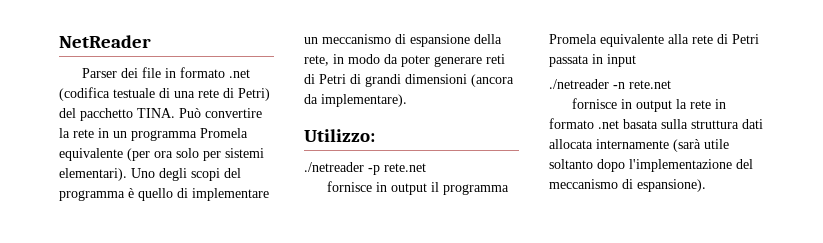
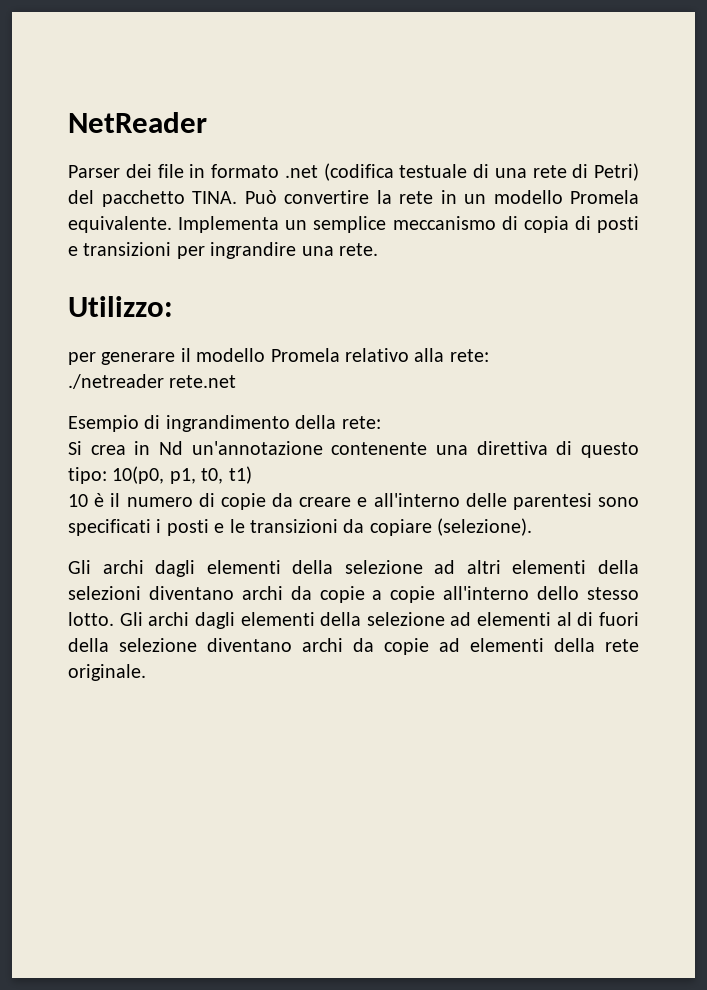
[131,128,248,141] [59,148,264,161] [59,168,241,181] [59,188,269,201] [304,34,502,47] [304,54,505,67] [304,74,514,87] [304,94,407,107] [304,129,375,142] [304,162,426,175] [326,181,509,195] [549,34,759,47] [549,54,636,67] [549,79,671,89] [571,98,726,112] [549,118,763,129] [549,139,729,152] [549,159,753,172] [549,179,706,192] programma Promela equivalente (per ora solo per sistemi elementari). Uno degli scopi del programma è quello di implementare un meccanismo di espansione della rete, in modo da poter generare reti di Petri di grandi dimensioni (ancora da implementare). // Utilizzo: // ./netreader -p rete.net // fornisce in output il programma Promela equivalente alla rete di Petri passata in input // ./netreader -n rete.net // fornisce in output la rete in formato .net basata sulla struttura dati allocata internamente (sarà utile soltanto dopo l'implementazione del meccanismo di espansione). -> [493,190,639,204] [68,216,639,233] [68,242,378,259] [68,296,173,317] [68,348,489,365] [68,374,237,389] [68,415,381,432] [68,441,639,458] [68,466,252,484] [68,493,639,510] [68,518,533,536] [68,560,639,577] [68,586,640,603] [68,612,639,629] [68,638,639,655] [68,664,146,681] modello Promela equivalente. Implementa un semplice meccanismo di copia di posti e transizioni per ingrandire una rete. // Utilizzo: // per generare il modello Promela relativo alla rete: // ./netreader rete.net // Esempio di ingrandimento della rete: // Si crea in Nd un'annotazione contenente una direttiva di questo tipo: 10(p0, p1, t0, t1) // 10 è il numero di copie da creare e all'interno delle parentesi sono specificati i posti e le transizioni da copiare (selezione). // Gli archi dagli elementi della selezione ad altri elementi della selezioni diventano archi da copie a copie all'interno dello stesso lotto. Gli archi dagli elementi della selezione ad elementi al di fuori della selezione diventano archi da copie ad elementi della rete originale.

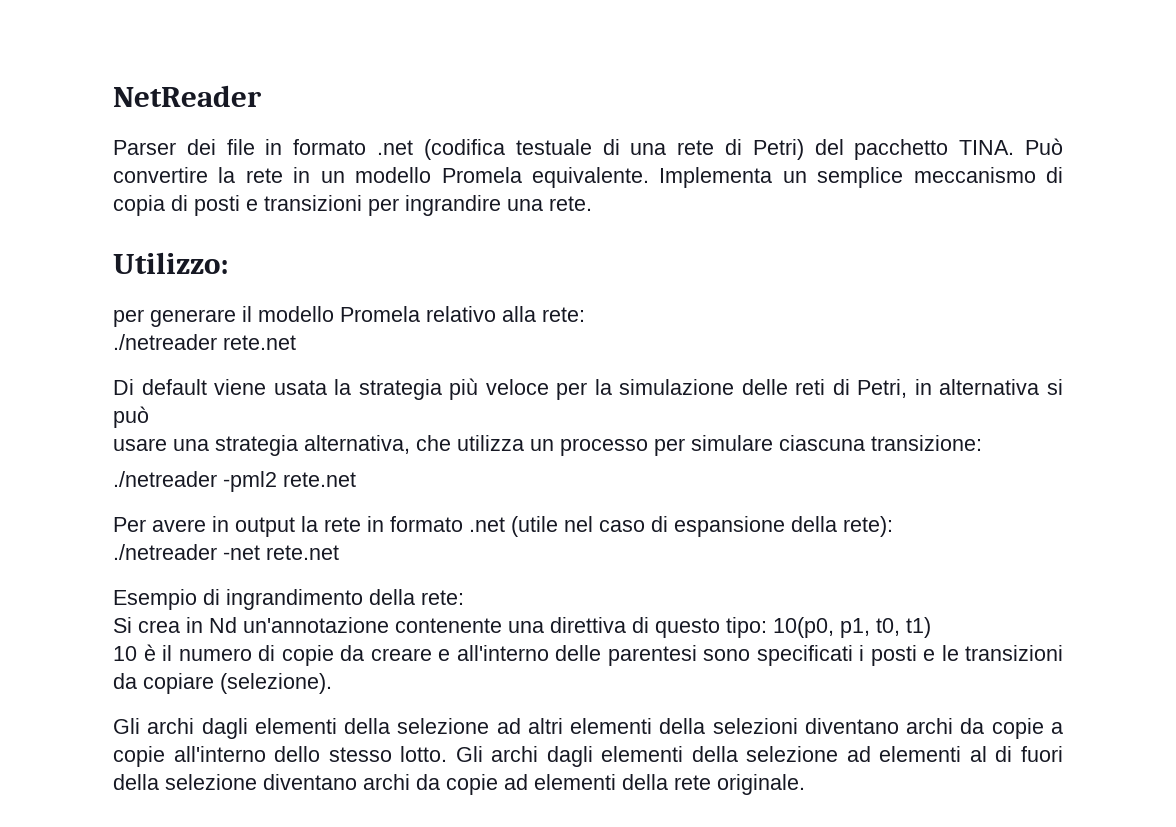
(237, 381) none -> [113,378,1063,400] [113,406,149,428] [113,435,982,456] [113,471,356,492] [113,516,893,537] [113,544,339,560] // Di default viene usata la strategia più veloce per la simulazione delle reti di Petri, in alternativa si può // usare una strategia alternativa, che utilizza un processo per simulare ciascuna transizione: // ./netreader -pml2 rete.net // Per avere in output la rete in formato .net (utile nel caso di espansione della rete): // ./netreader -net rete.net

